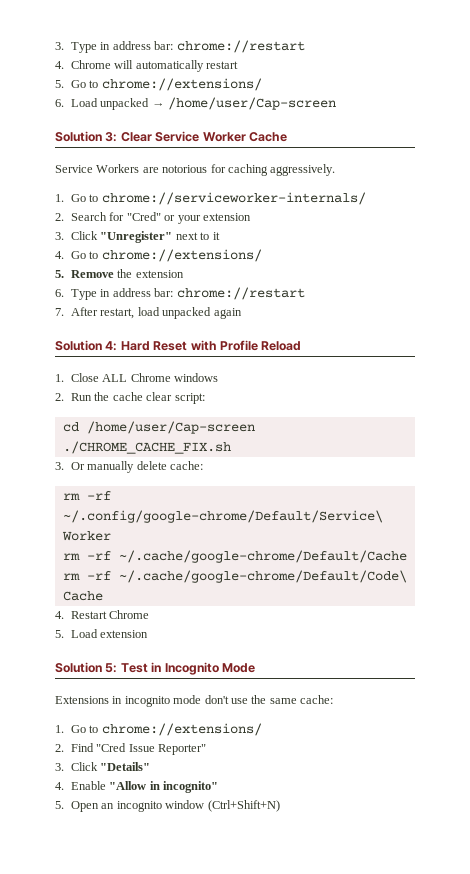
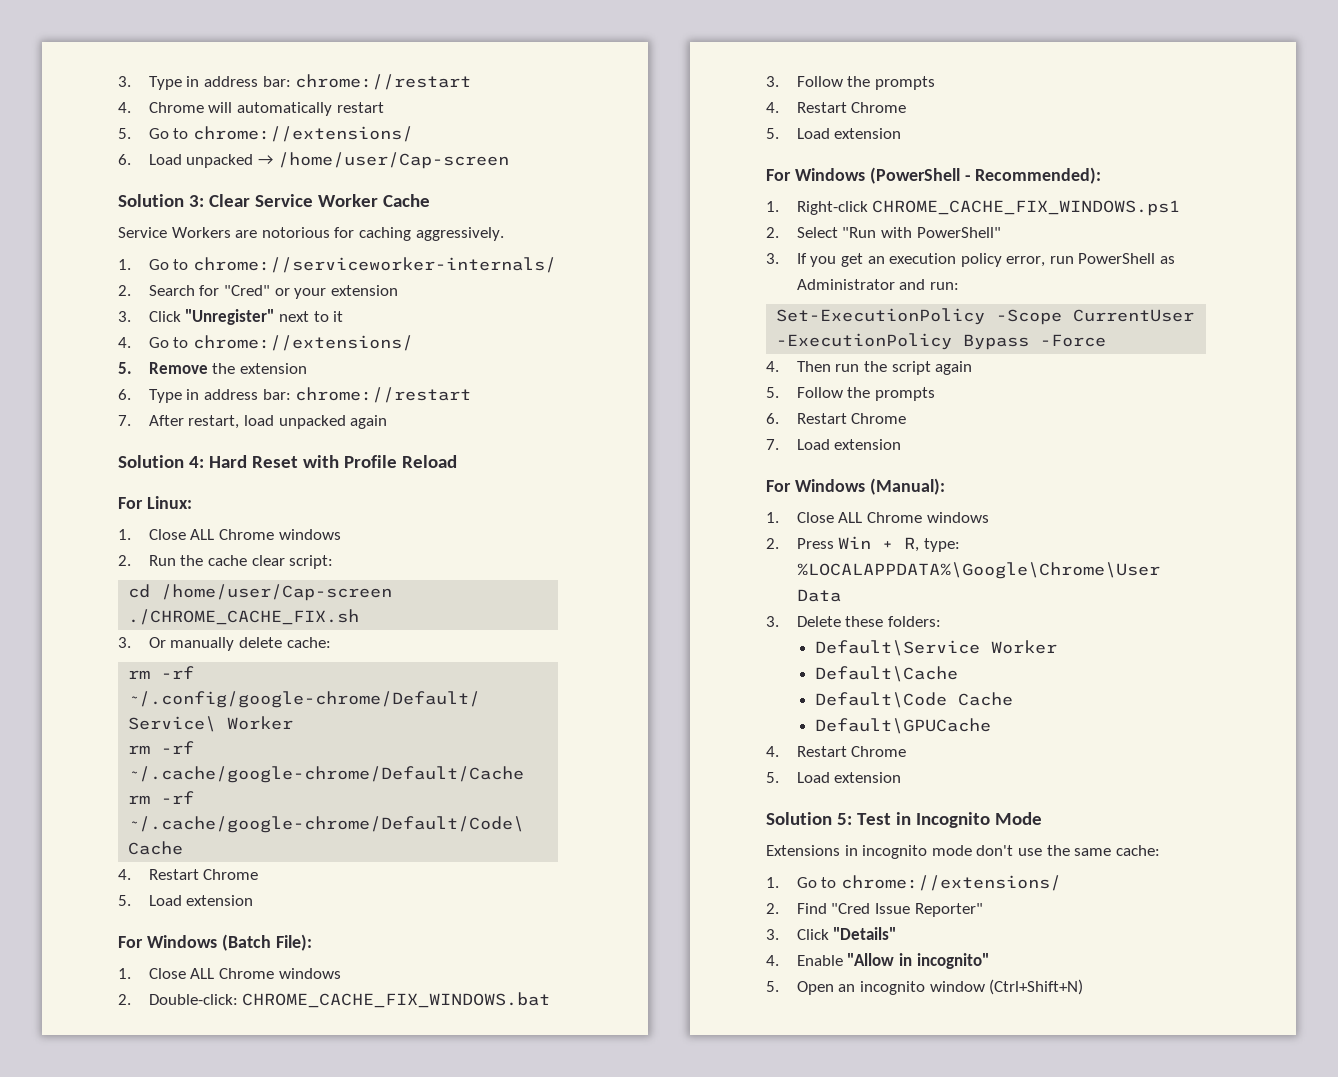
(302, 346) none -> [118,496,192,509] // For Linux:
(149, 634) none -> [118,934,312,951] [118,968,341,979] [118,992,551,1008] [766,76,935,90] [766,102,907,113] [766,128,902,139] [766,167,1102,184] [766,200,1181,216] [766,227,1001,238] [766,253,1176,267] [796,279,959,290] [776,308,1195,325] [776,333,1107,350] [766,361,973,375] [766,387,935,401] [766,413,907,424] [766,439,902,450] [766,478,945,495] [766,512,989,523] [766,536,960,552] [796,562,1160,579] [796,589,841,602] [766,616,941,627] [815,640,1058,656] [815,666,959,682] [815,692,1014,708] [815,718,992,734] [766,746,907,757] [766,772,902,783] // For Windows (Batch File): // 1. Close ALL Chrome windows // 2. Double-click: CHROME_CACHE_FIX_WINDOWS.bat // 3. Follow the prompts // 4. Restart Chrome // 5. Load extension // For Windows (PowerShell - Recommended): // 1. Right-click CHROME_CACHE_FIX_WINDOWS.ps1 // 2. Select "Run with PowerShell" // 3. If you get an execution policy error, run PowerShell as Administrator and run: // Set-ExecutionPolicy -Scope CurrentUser -ExecutionPolicy Bypass -Force // 4. Then run the script again // 5. Follow the prompts // 6. Restart Chrome // 7. Load extension // For Windows (Manual): // 1. Close ALL Chrome windows // 2. Press Win + R, type: %LOCALAPPDATA%\Google\Chrome\User Data // 3. Delete these folders: // Default\Service Worker // Default\Cache // Default\Code Cache // Default\GPUCache // 4. Restart Chrome // 5. Load extension

